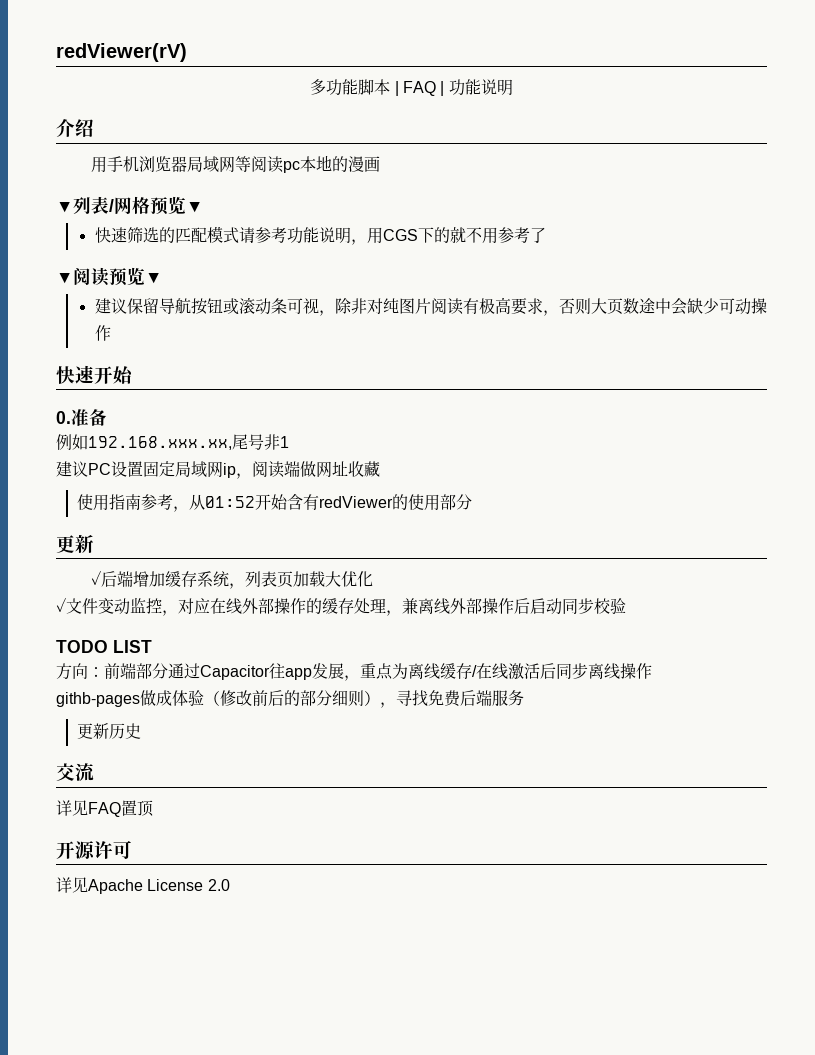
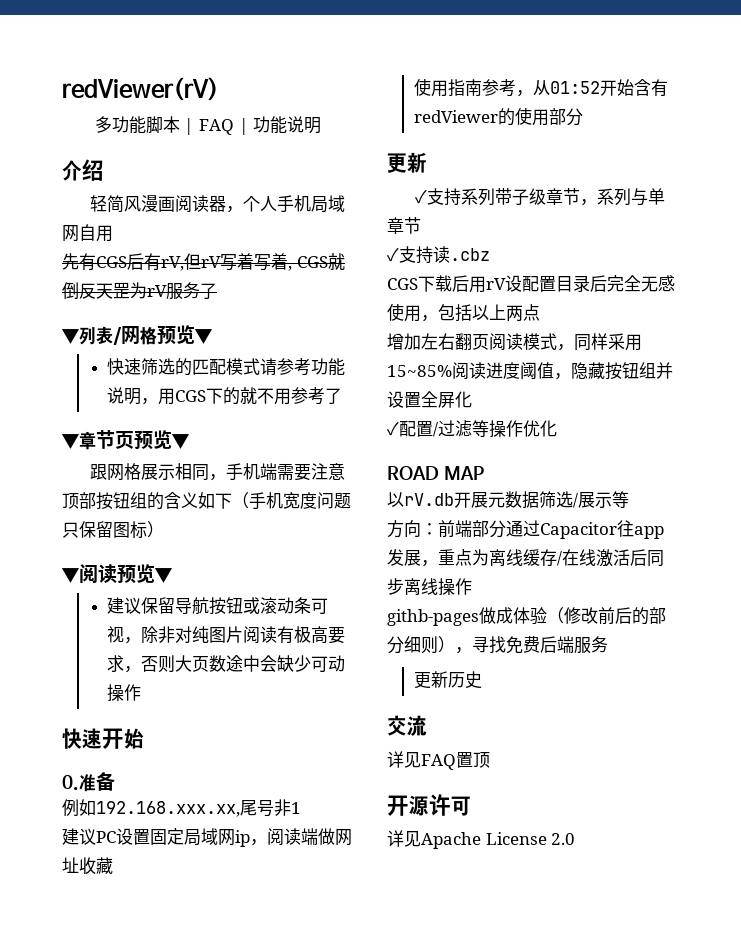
[90,155,380,173] 用手机浏览器局域网等阅读pc本地的漫画 -> [90,195,346,213] [62,224,113,242] [62,253,345,271] [62,282,217,300] 轻简风漫画阅读器，个人手机局域网自用 // 先有CGS后有rV,但rV写着写着, CGS就倒反天罡为rV服务了
(546, 235) none -> [61,430,190,450] [90,463,346,481] [62,492,351,510] [62,521,164,539] // ▼章节页预览▼ // 跟网格展示相同，手机端需要注意顶部按钮组的含义如下（手机宽度问题只保留图标）
[100,571,373,589] [56,597,626,616] [56,640,152,653] 后端增加缓存系统，列表页加载大优化 // ✓文件变动监控，对应在线外部操作的缓存处理，兼离线外部操作后启动同步校验 // TODO LIST -> [427,188,666,206] [387,217,421,234] [387,246,490,264] [387,275,675,293] [387,303,540,322] [387,333,642,351] [387,362,673,380] [387,391,472,408] [387,420,557,438] [387,466,485,480] [387,491,629,509] 支持系列带子级章节，系列与单章节 // ✓支持读.cbz // CGS下载后用rV设配置目录后完全无感使用，包括以上两点 // 增加左右翻页阅读模式，同样采用15~85%阅读进度阈值，隐藏按钮组并设置全屏化 // ✓配置/过滤等操作优化 // ROAD MAP // 以rV.db开展元数据筛选/展示等

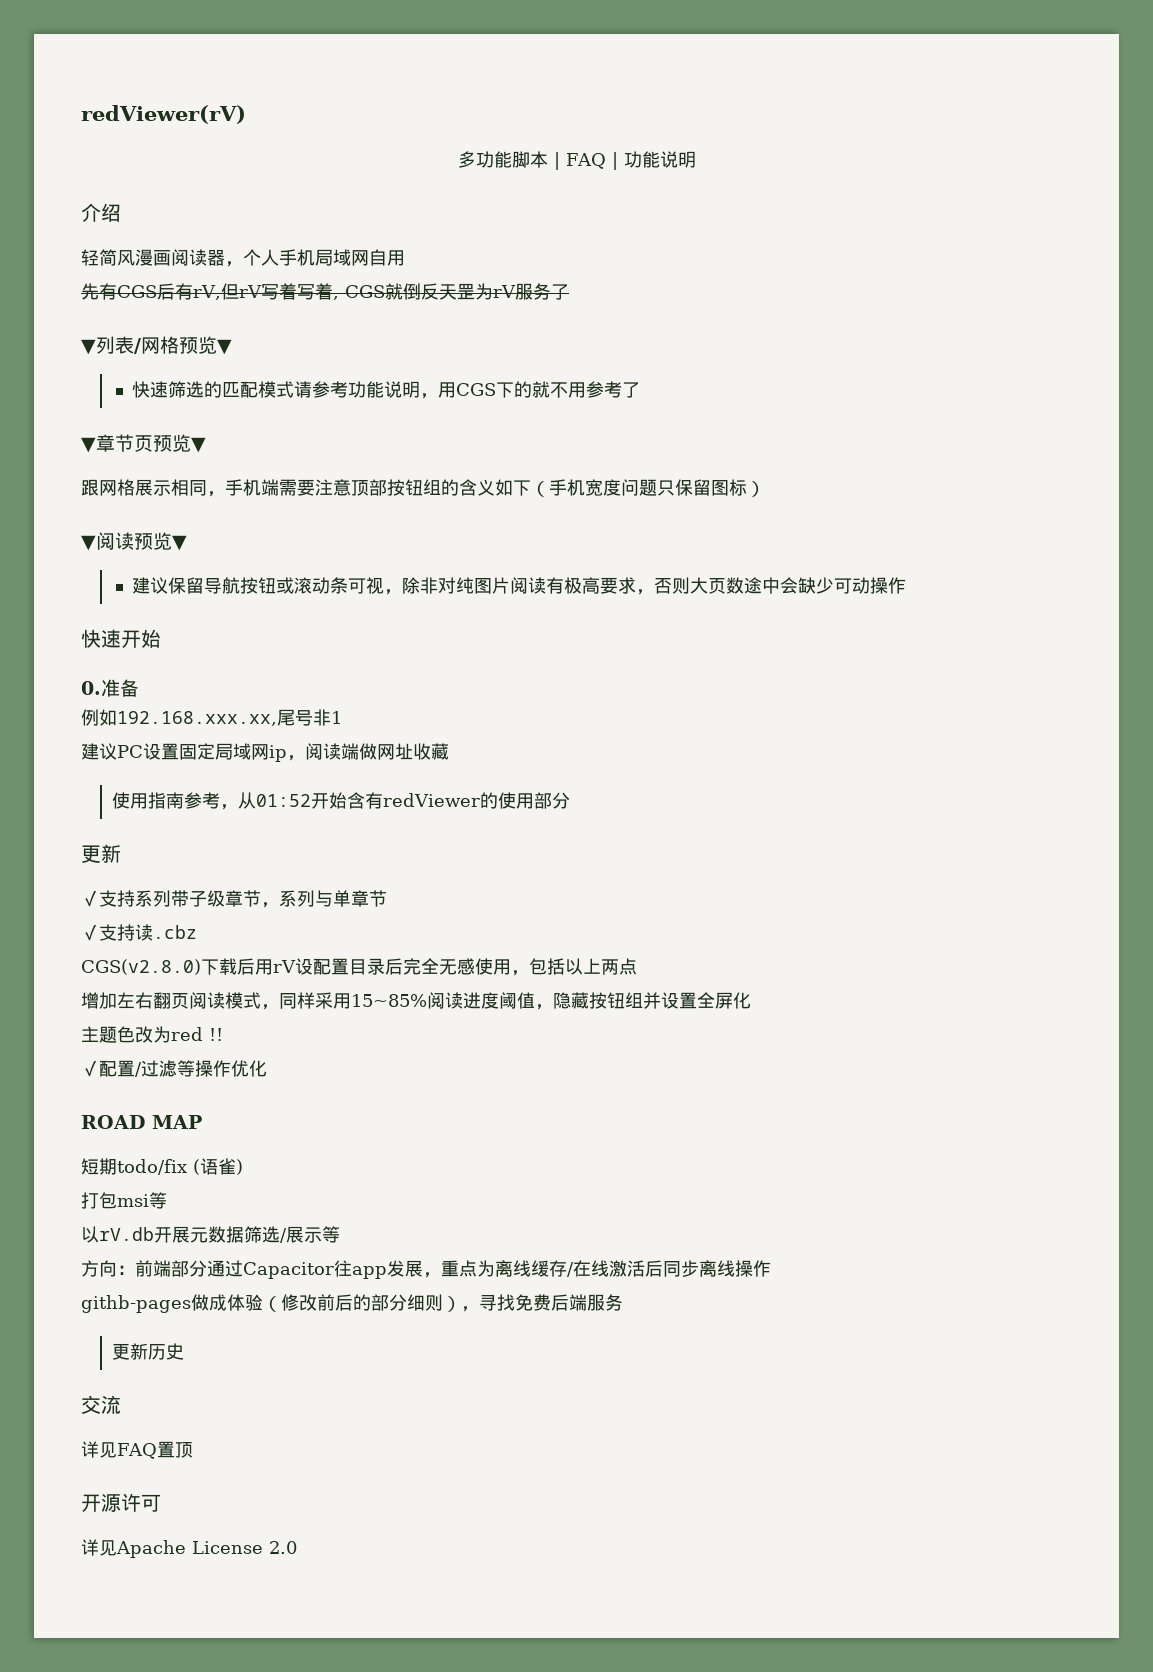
[387,278,418,290] CGS -> [81,959,201,975] CGS(v2.8.0)
(472, 399) none -> [81,1026,223,1043] // 主题色改为red !!
(485, 473) none -> [81,1158,243,1175] [81,1192,167,1209] // 短期todo/fix (语雀) // 打包msi等

